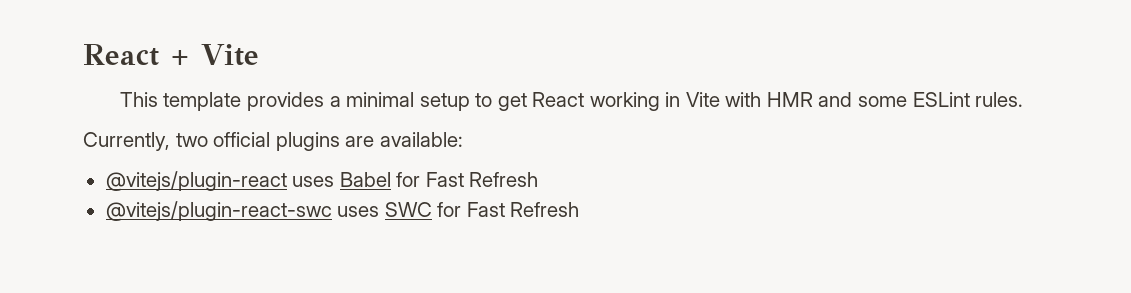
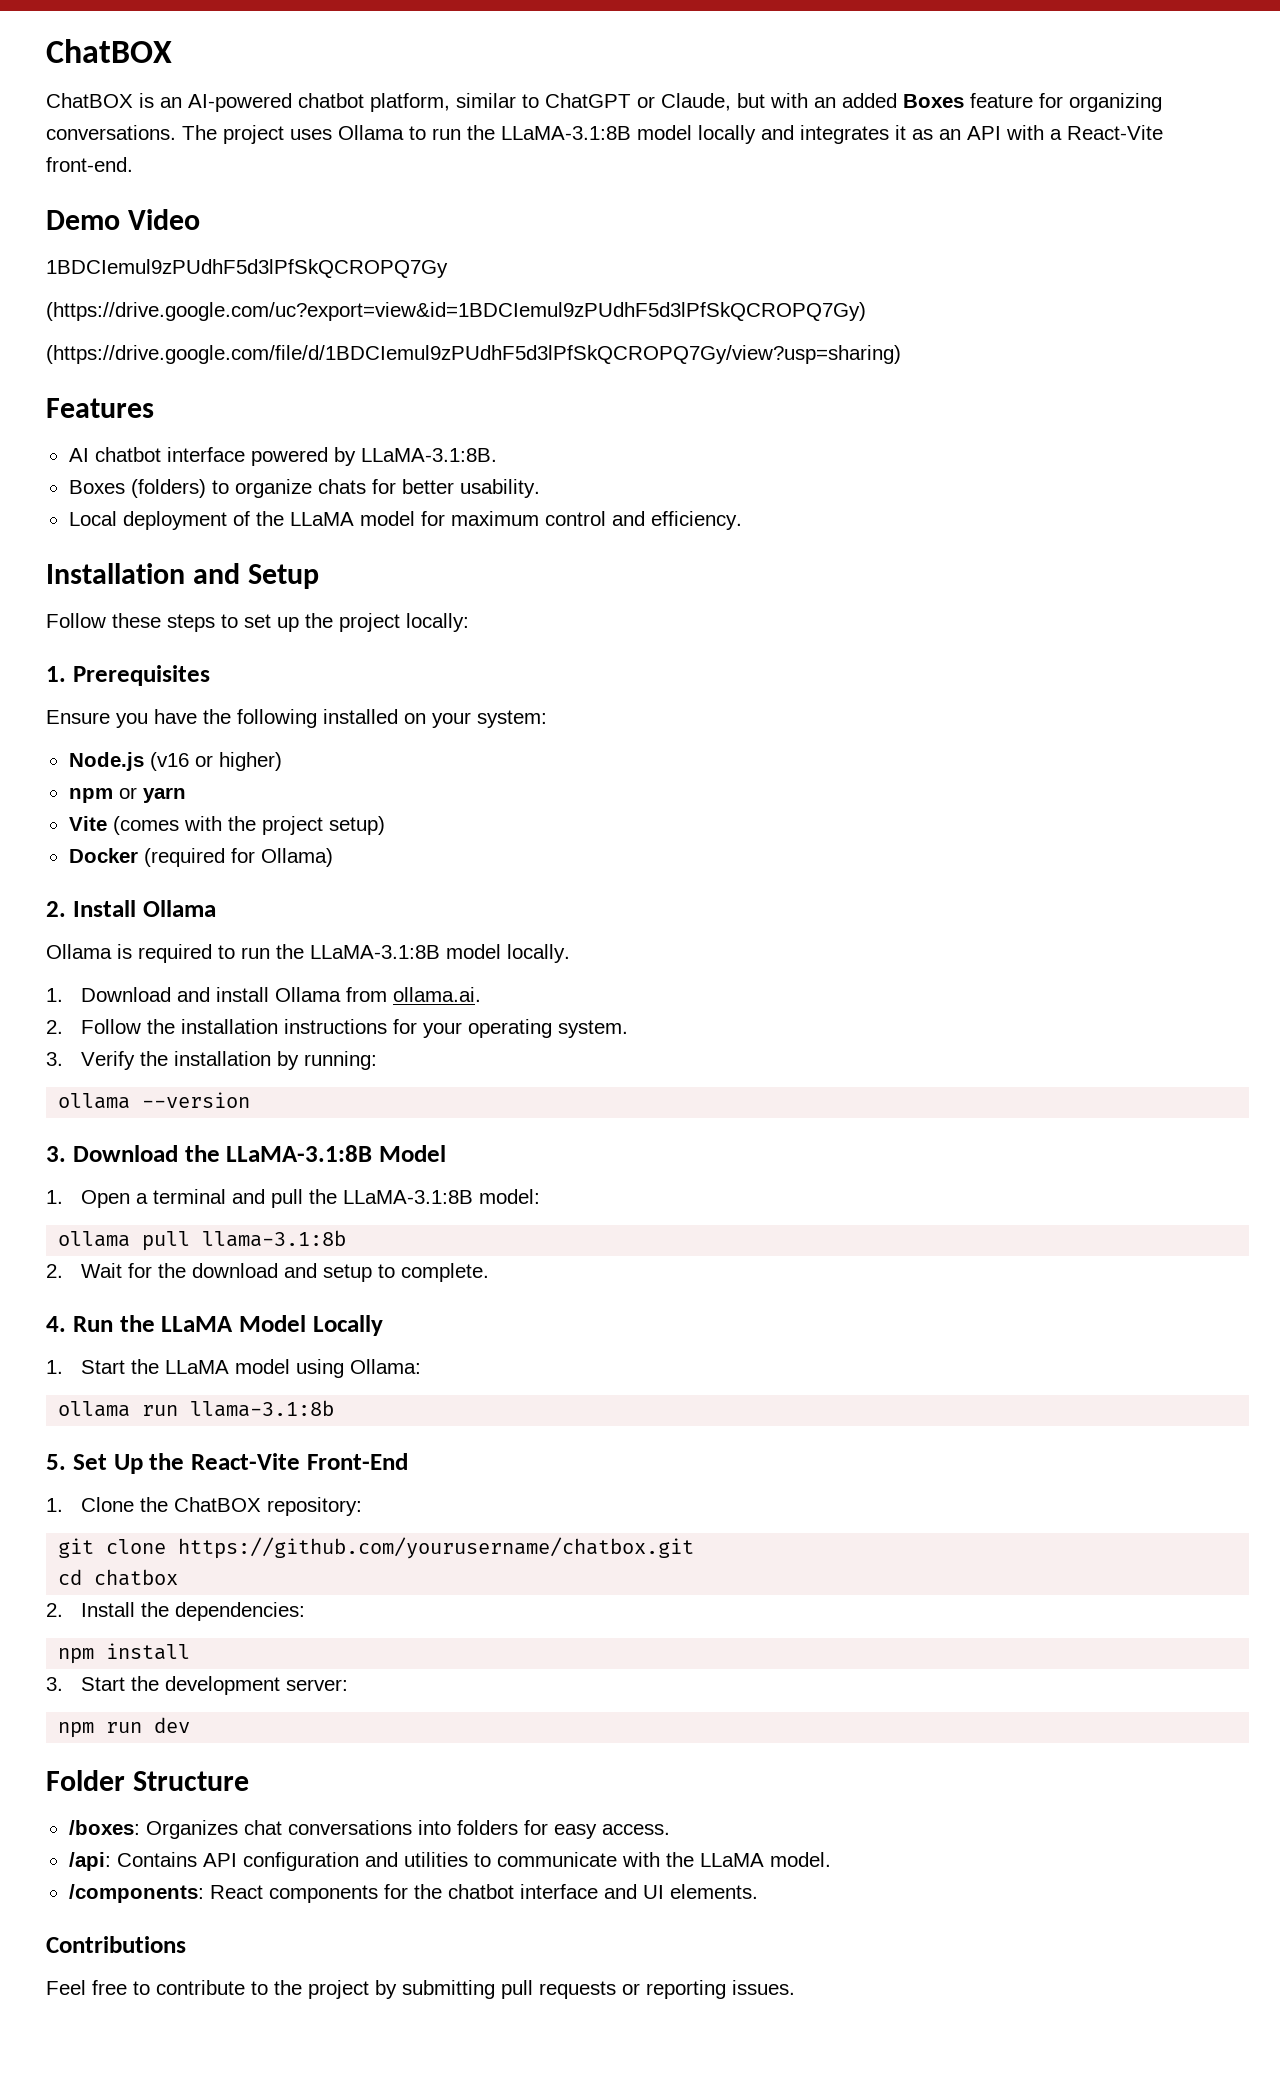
[83,44,259,66] [119,92,1024,111] [83,132,463,151] [105,171,539,191] [105,201,580,221] React + Vite // This template provides a minimal setup to get React working in Vite with HMR and some ESLint rules. // Currently, two official plugins are available: // @vitejs/plugin-react uses Babel for Fast Refresh // @vitejs/plugin-react-swc uses SWC for Fast Refresh -> [46,39,172,63] [46,93,1162,112] [46,125,1163,144] [46,157,133,172] [46,209,200,230] [46,259,448,278] [46,302,866,321] [46,345,901,364] [46,398,154,418] [68,447,497,466] [68,479,540,498] [68,511,742,530] [46,563,319,589] [46,613,469,632] [46,665,210,686] [46,709,547,728] [68,752,282,771] [68,787,186,803] [68,816,385,835] [68,848,333,867] [46,900,216,917] [46,944,570,963] [46,987,482,1002] [46,1019,629,1038] [46,1051,378,1070] [58,1092,251,1109] [46,1145,446,1162] [46,1189,541,1208] [58,1230,347,1251] [46,1263,490,1282] [46,1315,383,1336] [46,1359,422,1378] [58,1400,335,1417] [46,1453,408,1474] [46,1497,363,1516] [58,1537,695,1559] [58,1569,179,1586] [46,1602,306,1621] [58,1643,191,1664] [46,1676,349,1695] [58,1717,191,1738] [46,1770,249,1791] [68,1820,670,1839] [68,1852,831,1871] [68,1884,758,1903] [46,1936,186,1953] [46,1980,795,1999] ChatBOX // ChatBOX is an AI-powered chatbot platform, similar to ChatGPT or Claude, but with an added Boxes feature for organizing conversations. The project uses Ollama to run the LLaMA-3.1:8B model locally and integrates it as an API with a React-Vite front-end. // Demo Video // 1BDCIemul9zPUdhF5d3lPfSkQCROPQ7Gy // (https://drive.google.com/uc?export=view&id=1BDCIemul9zPUdhF5d3lPfSkQCROPQ7Gy) // (https://drive.google.com/file/d/1BDCIemul9zPUdhF5d3lPfSkQCROPQ7Gy/view?usp=sharing) // Features // AI chatbot interface powered by LLaMA-3.1:8B. // Boxes (folders) to organize chats for better usability. // Local deployment of the LLaMA model for maximum control and efficiency. // Installation and Setup // Follow these steps to set up the project locally: // 1. Prerequisites // Ensure you have the following installed on your system: // Node.js (v16 or higher) // npm or yarn // Vite (comes with the project setup) // Docker (required for Ollama) // 2. Install Ollama // Ollama is required to run the LLaMA-3.1:8B model locally. // 1. Download and install Ollama from ollama.ai. // 2. Follow the installation instructions for your operating system. // 3. Verify the installation by running: // ollama --version // 3. Download the LLaMA-3.1:8B Model // 1. Open a terminal and pull the LLaMA-3.1:8B model: // ollama pull llama-3.1:8b // 2. Wait for the download and setup to complete. // 4. Run the LLaMA Model Locally // 1. Start the LLaMA model using Ollama: // ollama run llama-3.1:8b // 5. Set Up the React-Vite Front-End // 1. Clone the ChatBOX repository: // git clone https://github.com/yourusername/chatbox.git // cd chatbox // 2. Install the dependencies: // npm install // 3. Start the development server: // npm run dev // Folder Structure // /boxes: Organizes chat conversations into folders for easy access. // /api: Contains API configuration and utilities to communicate with the LLaMA model. // /components: React components for the chatbot interface and UI elements. // Contributions // Feel free to contribute to the project by submitting pull requests or reporting issues.

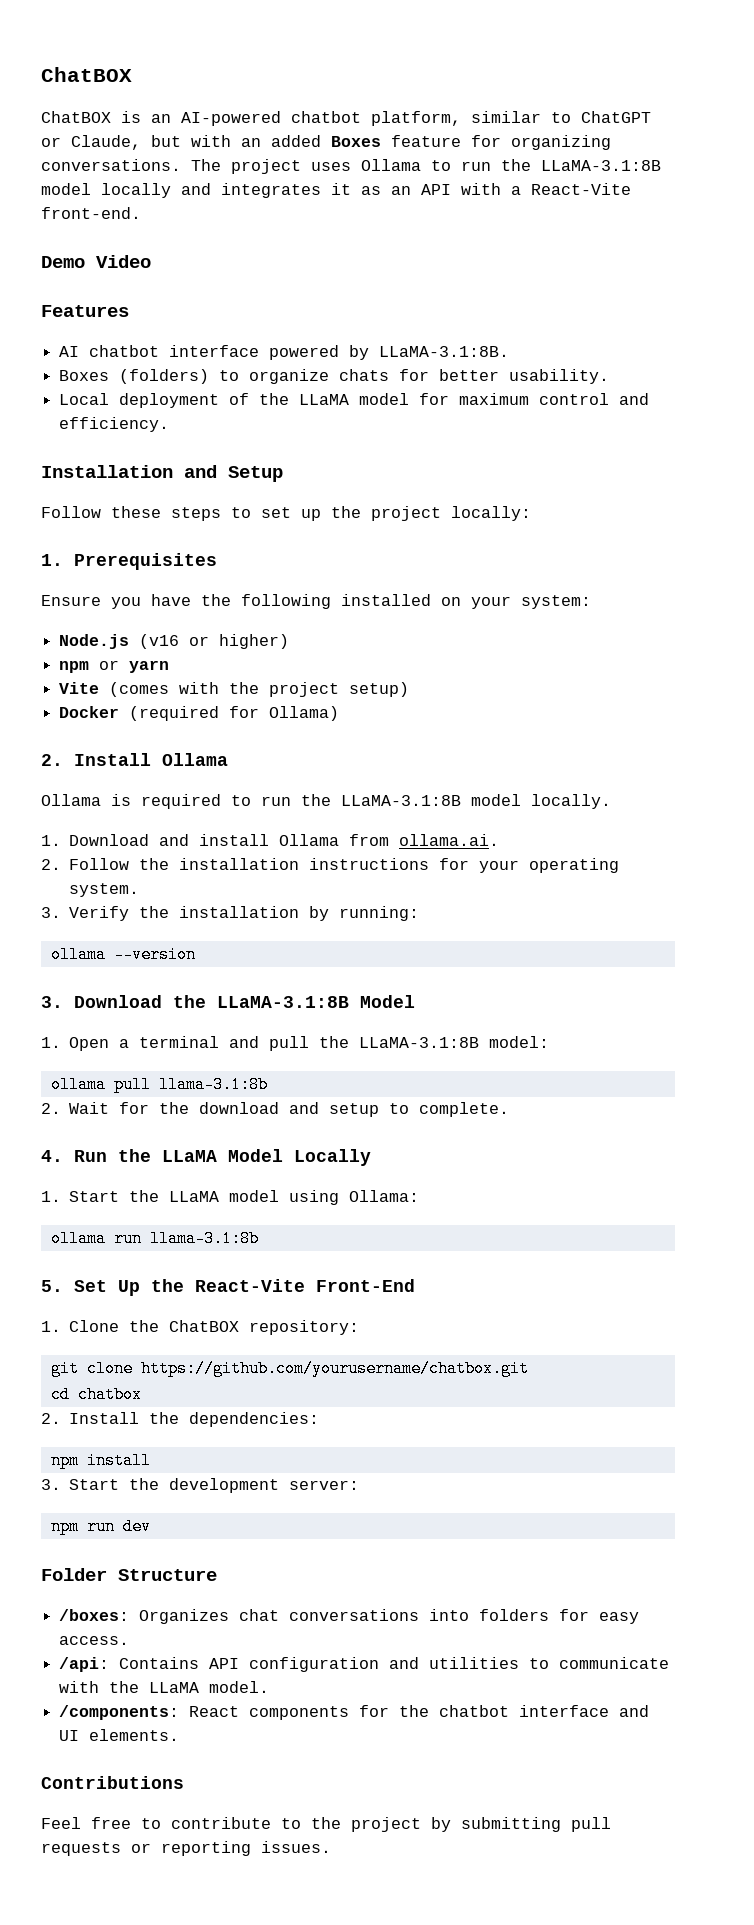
[46,259,448,278] [46,302,866,321] [46,345,901,364] // 1BDCIemul9zPUdhF5d3lPfSkQCROPQ7Gy // (https://drive.google.com/uc?export=view&id=1BDCIemul9zPUdhF5d3lPfSkQCROPQ7Gy) // (https://drive.google.com/file/d/1BDCIemul9zPUdhF5d3lPfSkQCROPQ7Gy/view?usp=sharing) -> (151, 261) none

